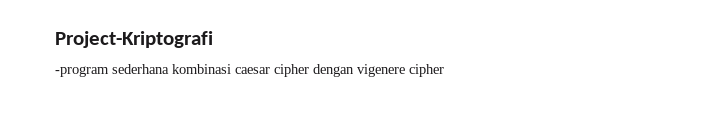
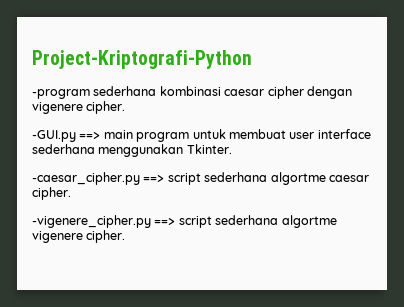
[55,31,213,48] Project-Kriptografi -> [32,50,252,69] Project-Kriptografi-Python
[409,64,444,77] cipher -> [86,101,126,114] [32,129,371,142] [32,144,232,157] [32,172,369,185] [32,187,71,200] [32,215,337,228] [32,230,126,243] cipher. // -GUI.py ==> main program untuk membuat user interface sederhana menggunakan Tkinter. // -caesar_cipher.py ==> script sederhana algortme caesar cipher. // -vigenere_cipher.py ==> script sederhana algortme vigenere cipher.

